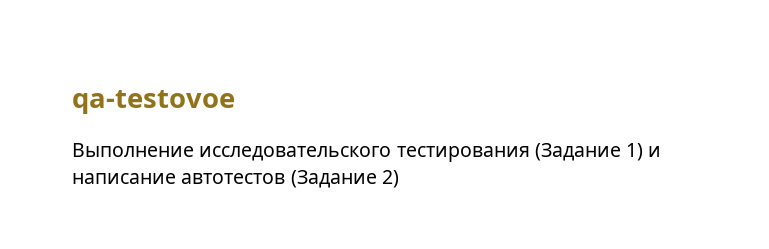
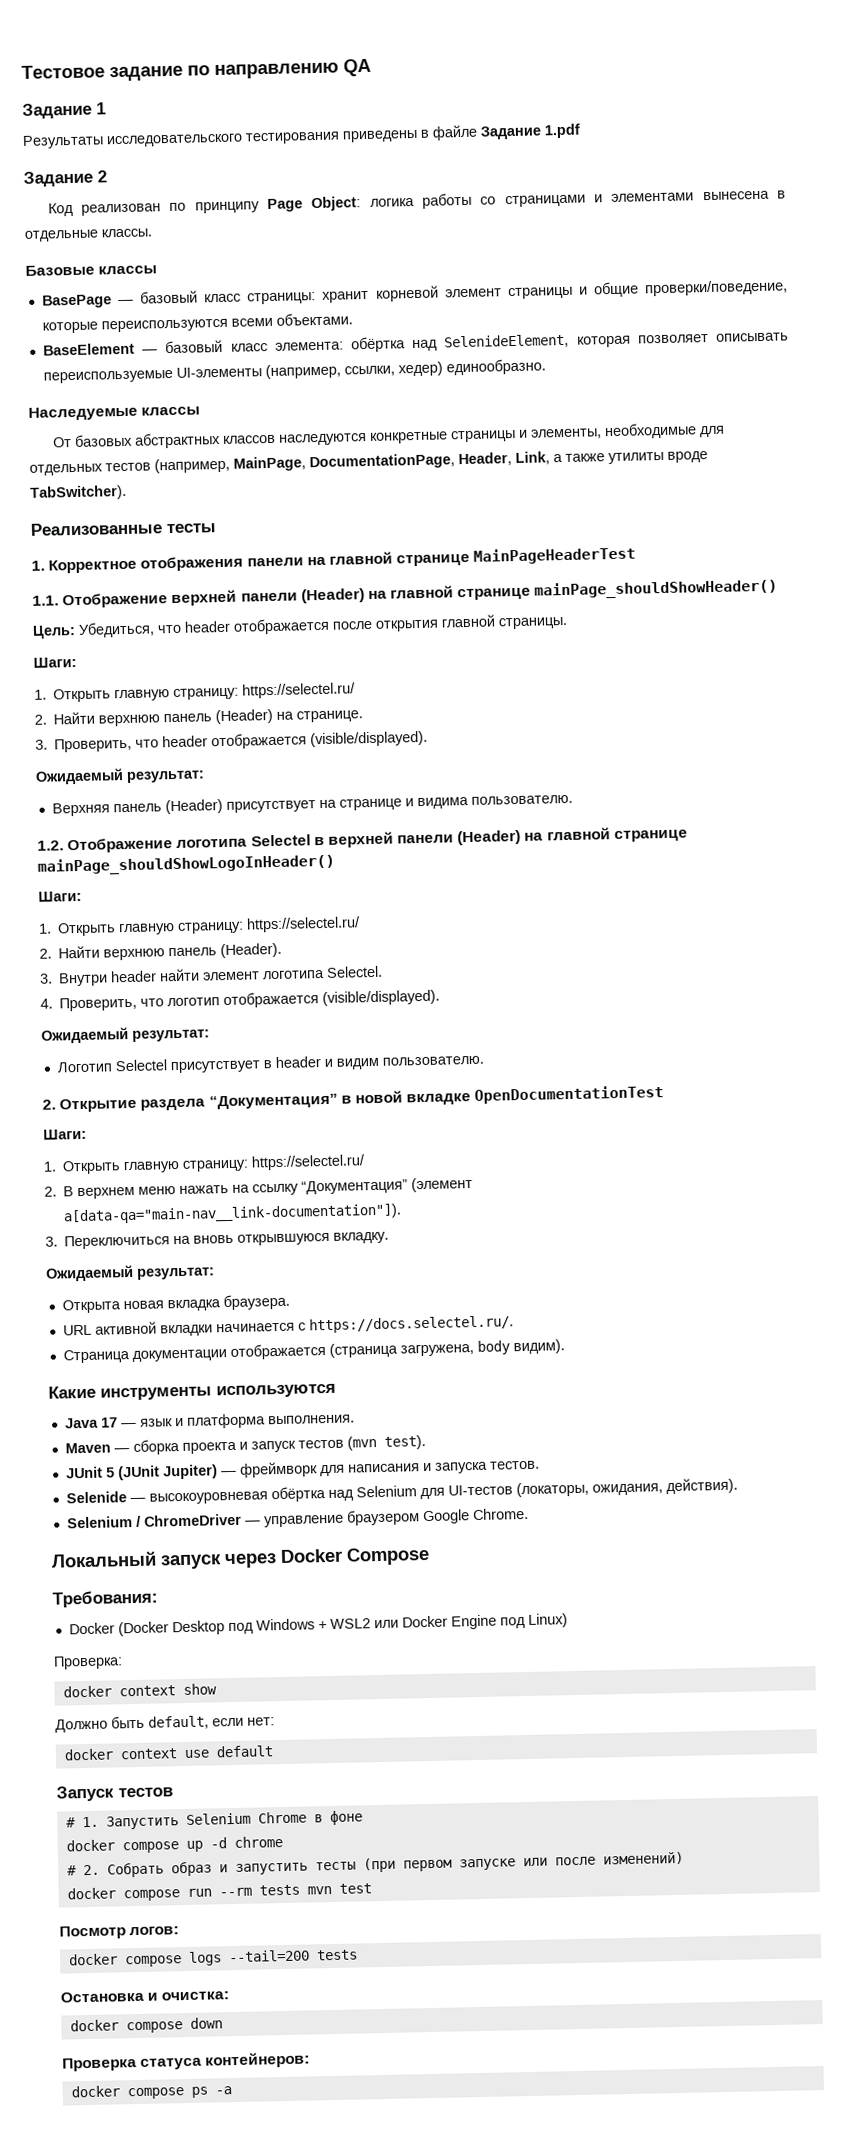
[72,90,235,114] [72,143,662,162] [72,170,399,188] qa-testovoe // Выполнение исследовательского тестирования (Задание 1) и написание автотестов (Задание 2) -> [21,58,371,82] [22,102,106,119] [22,123,581,149] [23,170,107,187] [47,190,787,217] [24,228,152,242] [25,264,158,276] [41,279,788,309] [41,312,353,334] [42,332,790,356] [42,358,546,384] [28,405,201,421] [52,422,725,449] [29,451,708,476] [30,484,127,501] [30,521,217,536] [31,546,637,574] [32,578,779,609] [32,614,568,639] [33,656,77,668] [34,682,357,703] [34,708,364,727] [35,730,429,753] [35,768,205,785] [51,794,573,817] [37,827,688,854] [37,853,335,876] [38,890,82,902] [38,916,362,937] [39,942,283,961] [39,965,384,987] [40,989,441,1012] [41,1027,210,1044] [56,1055,484,1074] [42,1085,665,1113] [43,1128,87,1140] [43,1154,367,1175] [44,1176,474,1200] [63,1203,403,1225] [45,1231,390,1250] [45,1264,215,1282] [61,1293,290,1314] [62,1315,514,1337] [62,1339,565,1364] [48,1383,336,1401] [64,1413,355,1429] [64,1435,426,1455] [65,1460,540,1481] [65,1477,738,1505] [66,1507,529,1529] [51,1546,430,1570] [52,1589,158,1608] [68,1613,568,1637] [53,1655,123,1670] [62,1683,217,1698] [55,1715,275,1733] [63,1745,274,1761] [56,1785,173,1802] [65,1810,363,1830] [65,1836,283,1854] [66,1851,684,1878] [66,1883,372,1902] [59,1925,180,1940] [68,1949,358,1968] [60,1990,230,2003] [69,2017,223,2034] [62,2051,311,2072] [70,2085,232,2100] Тестовое задание по направлению QA // Задание 1 // Результаты исследовательского тестирования приведены в файле Задание 1.pdf // Задание 2 // Код реализован по принципу Page Object: логика работы со страницами и элементами вынесена в отдельные классы. // Базовые классы // BasePage — базовый класс страницы: хранит корневой элемент страницы и общие проверки/поведение, которые переиспользуются всеми объектами. // BaseElement — базовый класс элемента: обёртка над SelenideElement, которая позволяет описывать переиспользуемые UI-элементы (например, ссылки, хедер) единообразно. // Наследуемые классы // От базовых абстрактных классов наследуются конкретные страницы и элементы, необходимые для отдельных тестов (например, MainPage, DocumentationPage, Header, Link, а также утилиты вроде TabSwitcher). // Реализованные тесты // 1. Корректное отображения панели на главной странице MainPageHeaderTest // 1.1. Отображение верхней панели (Header) на главной странице mainPage_shouldShowHeader() // Цель: Убедиться, что header отображается после открытия главной страницы. // Шаги: // 1. Открыть главную страницу: https://selectel.ru/ // 2. Найти верхнюю панель (Header) на странице. // 3. Проверить, что header отображается (visible/displayed). // Ожидаемый результат: // Верхняя панель (Header) присутствует на странице и видима пользователю. // 1.2. Отображение логотипа Selectel в верхней панели (Header) на главной странице mainPage_shouldShowLogoInHeader() // Шаги: // 1. Открыть главную страницу: https://selectel.ru/ // 2. Найти верхнюю панель (Header). // 3. Внутри header найти элемент логотипа Selectel. // 4. Проверить, что логотип отображается (visible/displayed). // Ожидаемый результат: // Логотип Selectel присутствует в header и видим пользователю. // 2. Открытие раздела “Документация” в новой вкладке OpenDocumentationTest // Шаги: // 1. Открыть главную страницу: https://selectel.ru/ // 2. В верхнем меню нажать на ссылку “Документация” (элемент a[data-qa="main-nav__link-documentation"]). // 3. Переключиться на вновь открывшуюся вкладку. // Ожидаемый результат: // Открыта новая вкладка браузера. // URL активной вкладки начинается с https://docs.selectel.ru/. // Страница документации отображается (страница загружена, body видим). // Какие инструменты используются // Java 17 — язык и платформа выполнения. // Maven — сборка проекта и запуск тестов (mvn test). // JUnit 5 (JUnit Jupiter) — фреймворк для написания и запуска тестов. // Selenide — высокоуровневая обёртка над Selenium для UI-тестов (локаторы, ожидания, действия). // Selenium / ChromeDriver — управление браузером Google Chrome. // Локальный запуск через Docker Compose // Требования: // Docker (Docker Desktop под Windows + WSL2 или Docker Engine под Linux) // Проверка: // docker context show // Должно быть default, eсли нет: // docker context use default // Запуск тестов // # 1. Запустить Selenium Chrome в фоне // docker compose up -d chrome // # 2. Собрать образ и запустить тесты (при первом запуске или после изменений) // docker compose run --rm tests mvn test // Посмотр логов: // docker compose logs --tail=200 tests // Остановка и очистка: // docker compose down // Проверка статуса контейнеров: // docker compose ps -a

